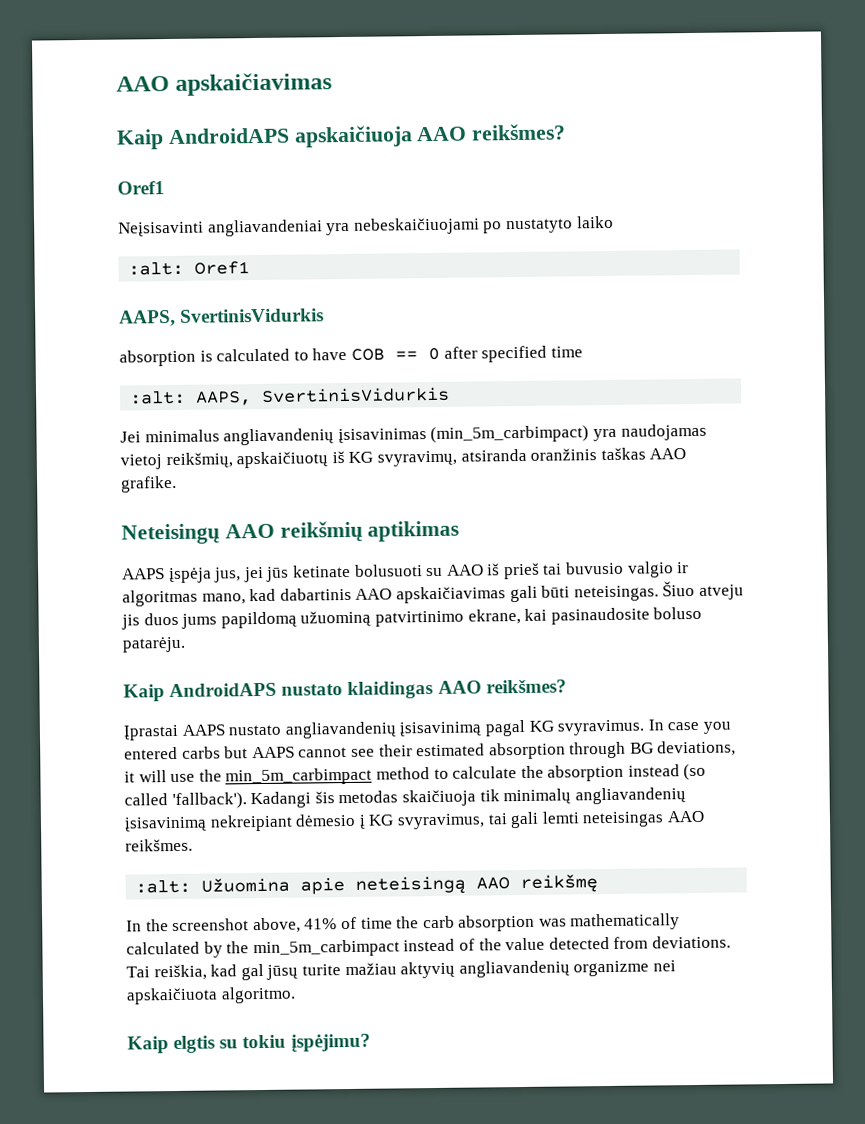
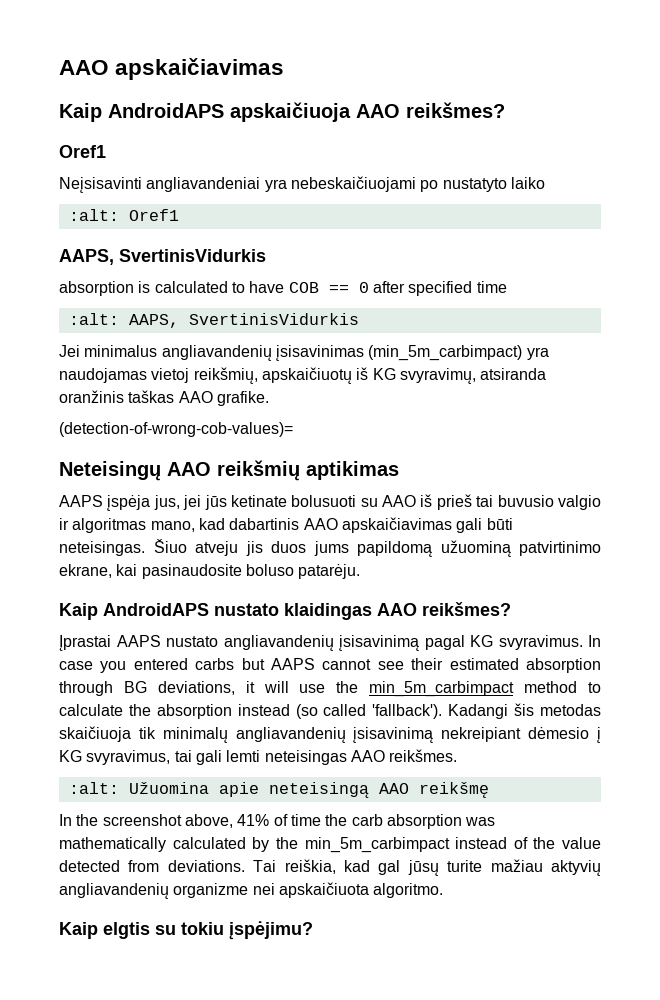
(177, 484) none -> [59,422,293,437] // (detection-of-wrong-cob-values)=

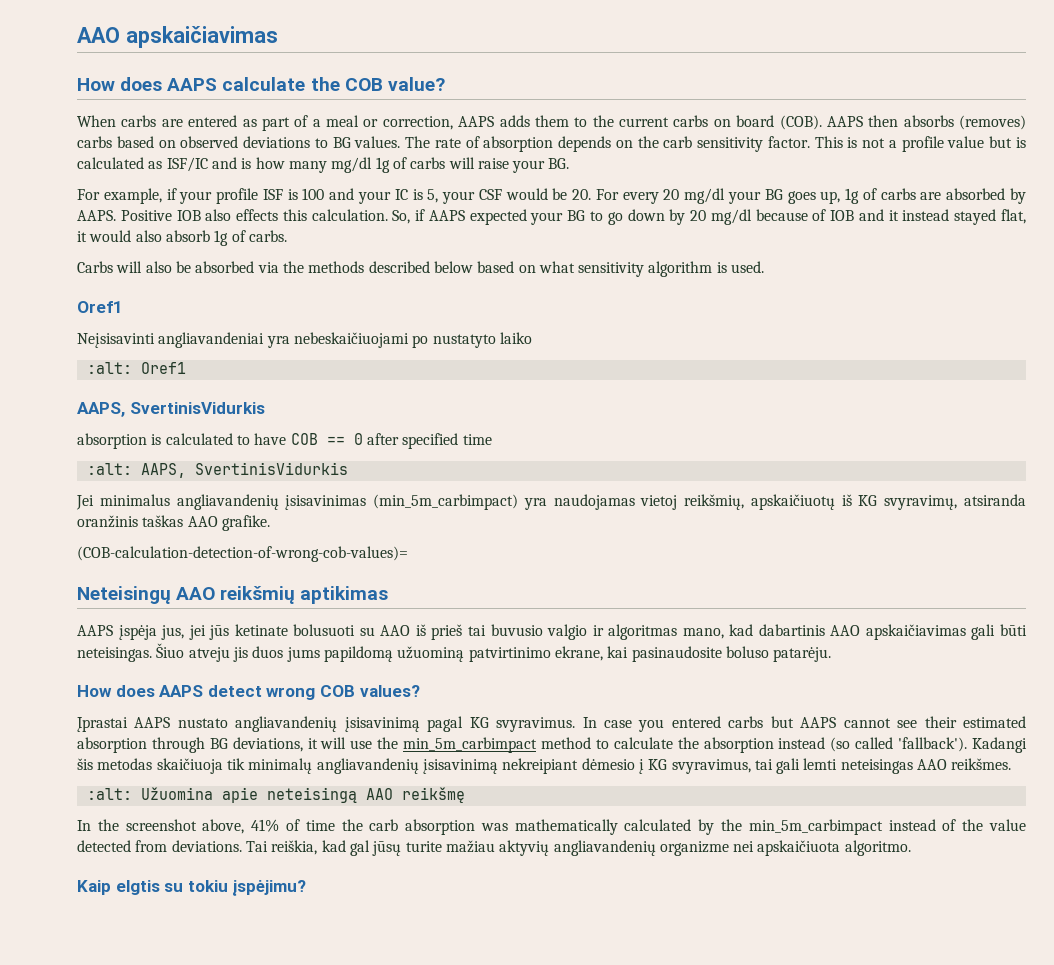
[59,102,505,122] Kaip AndroidAPS apskaičiuoja AAO reikšmes? -> [77,77,445,91] [77,115,1026,131] [77,136,1026,152] [77,157,570,173] [77,188,1026,204] [77,209,1026,225] [77,230,287,246] [77,261,765,277] How does AAPS calculate the COB value? // When carbs are entered as part of a meal or correction, AAPS adds them to the current carbs on board (COB). AAPS then absorbs (removes) carbs based on observed deviations to BG values. The rate of absorption depends on the carb sensitivity factor. This is not a profile value but is calculated as ISF/IC and is how many mg/dl 1g of carbs will raise your BG. // For example, if your profile ISF is 100 and your IC is 5, your CSF would be 20. For every 20 mg/dl your BG goes up, 1g of carbs are absorbed by AAPS. Positive IOB also effects this calculation. So, if AAPS expected your BG to go down by 20 mg/dl because of IOB and it instead stayed flat, it would also absorb 1g of carbs. // Carbs will also be absorbed via the methods described below based on what sensitivity algorithm is used.
[59,422,293,437] (detection-of-wrong-cob-values)= -> [77,546,408,562] (COB-calculation-detection-of-wrong-cob-values)=
[59,602,511,620] Kaip AndroidAPS nustato klaidingas AAO reikšmes? -> [77,685,420,700] How does AAPS detect wrong COB values?

